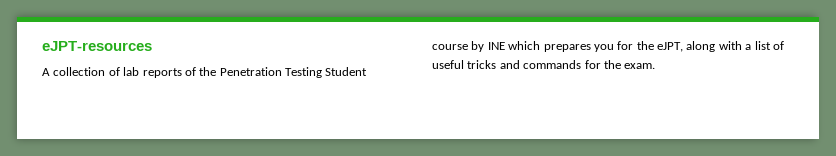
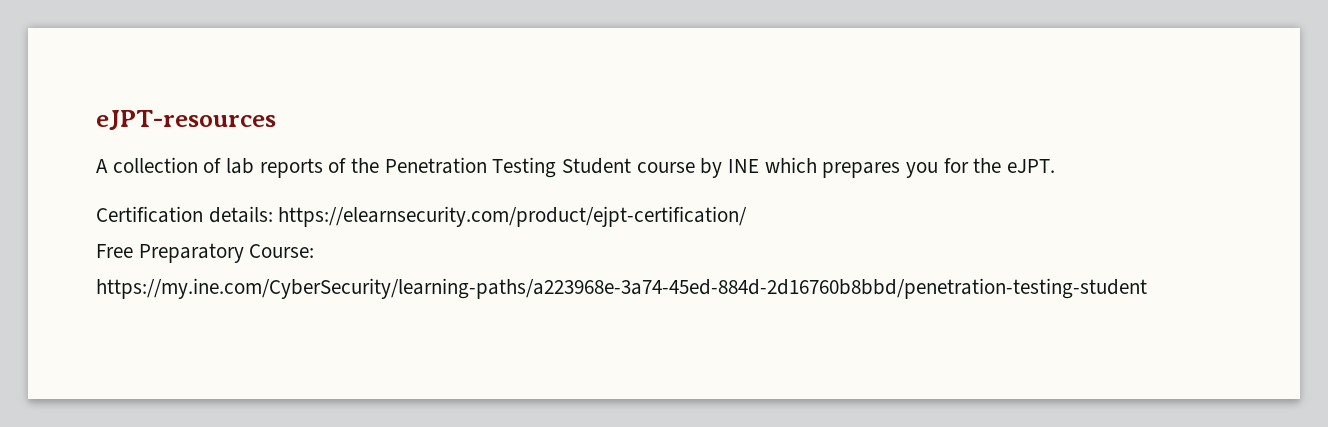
[657,41,784,52] [432,60,656,69] eJPT, along with a list of useful tricks and commands for the exam. -> [1007,159,1056,173] [96,206,748,227] [96,243,315,263] [96,278,1147,299] eJPT. // Certification details: https://elearnsecurity.com/product/ejpt-certification/ // Free Preparatory Course: https://my.ine.com/CyberSecurity/learning-paths/a223968e-3a74-45ed-884d-2d16760b8bbd/penetration-testing-student

